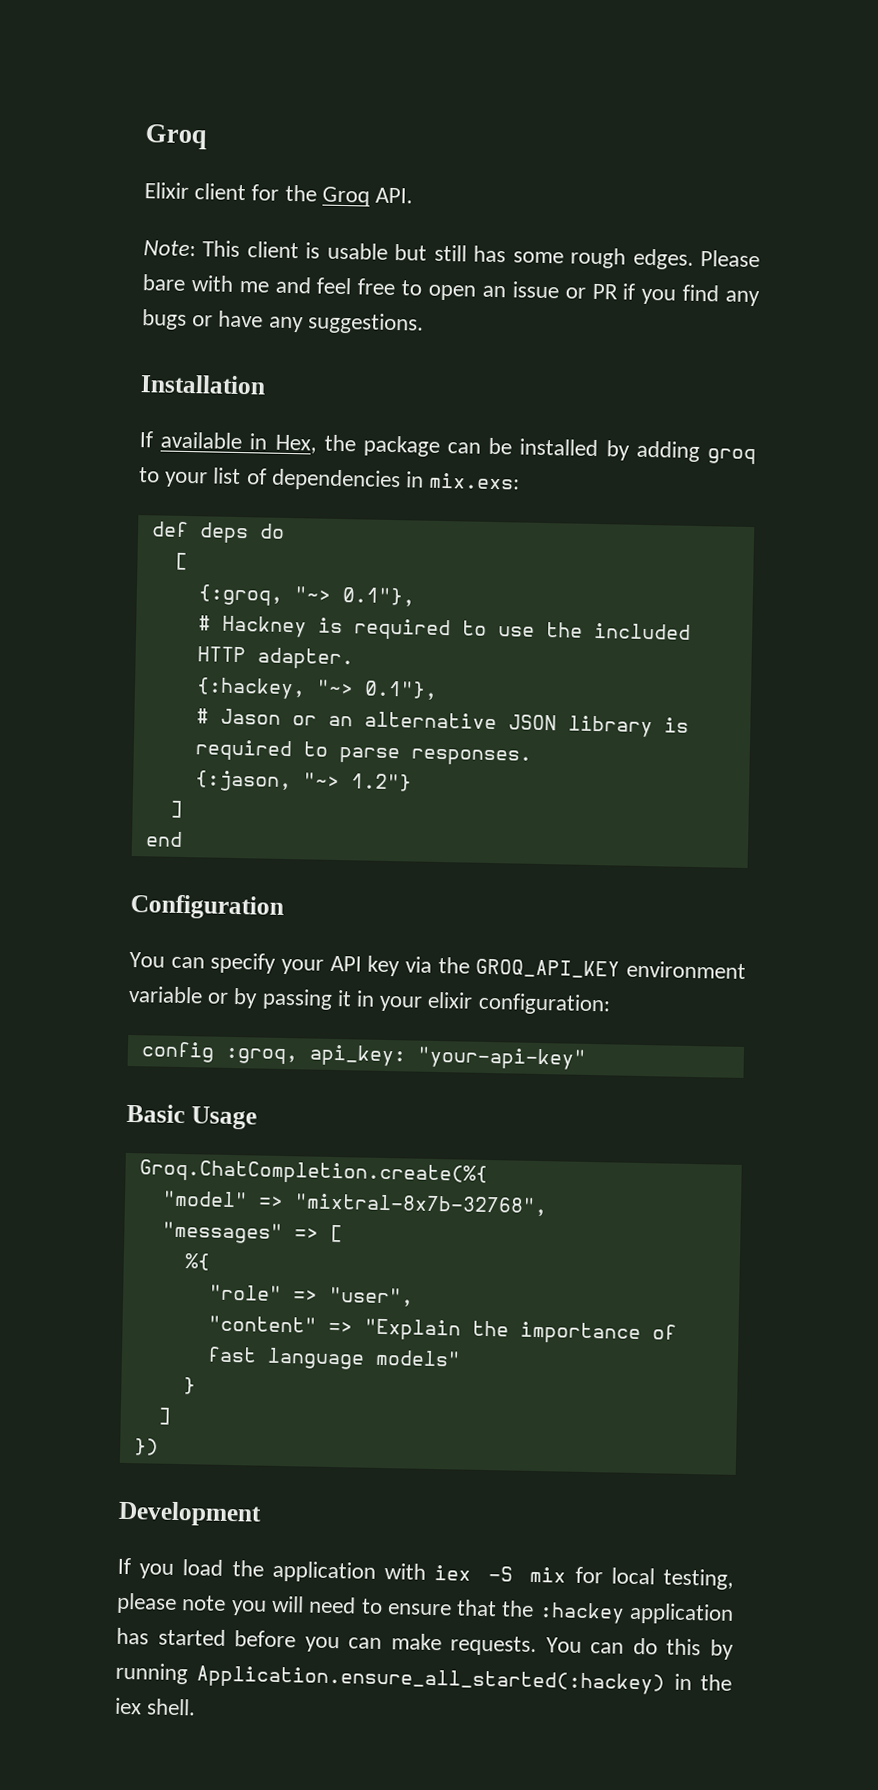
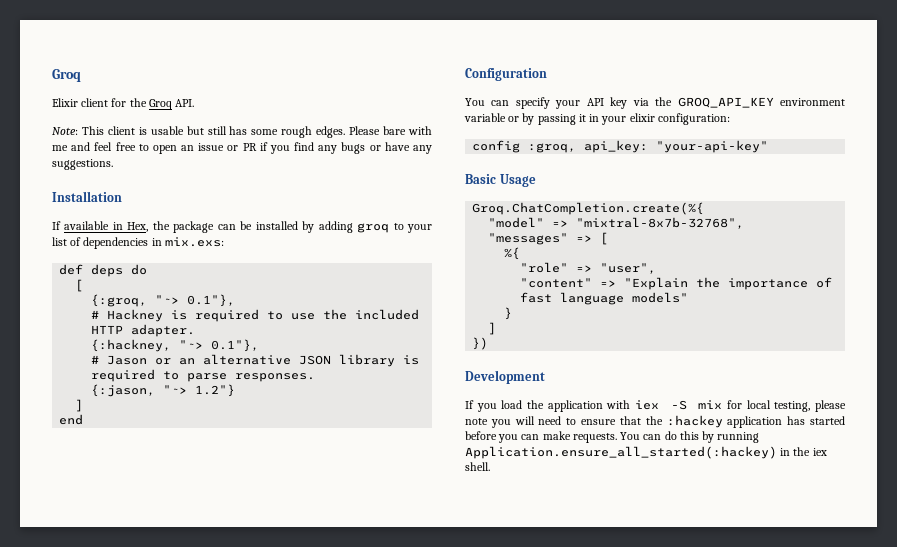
[195,677,306,700] {:hackey, -> [91,339,172,352] {:hackney,

